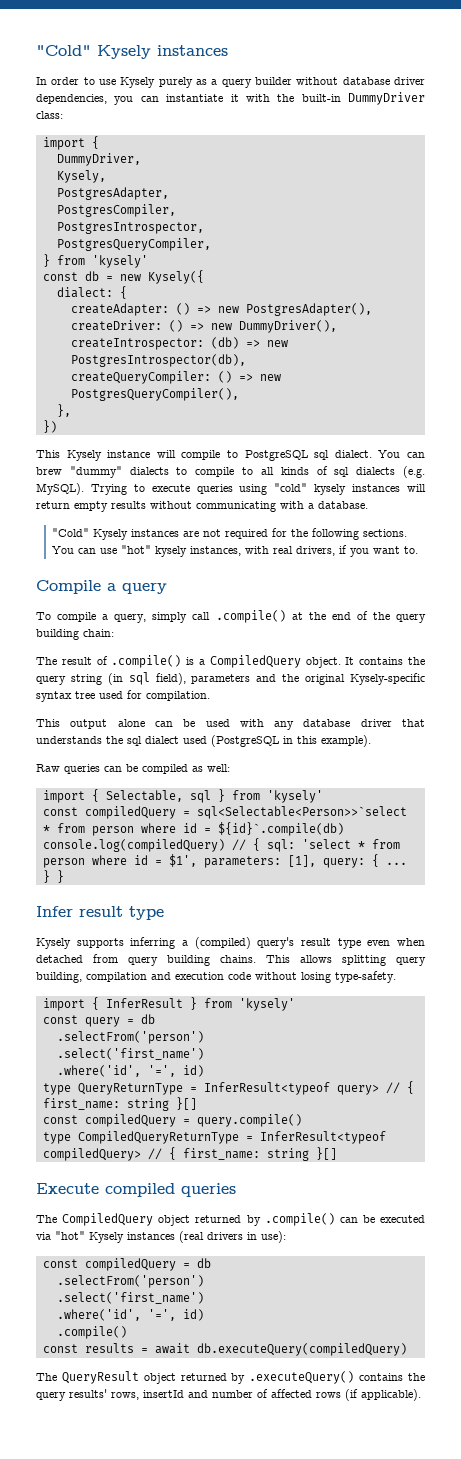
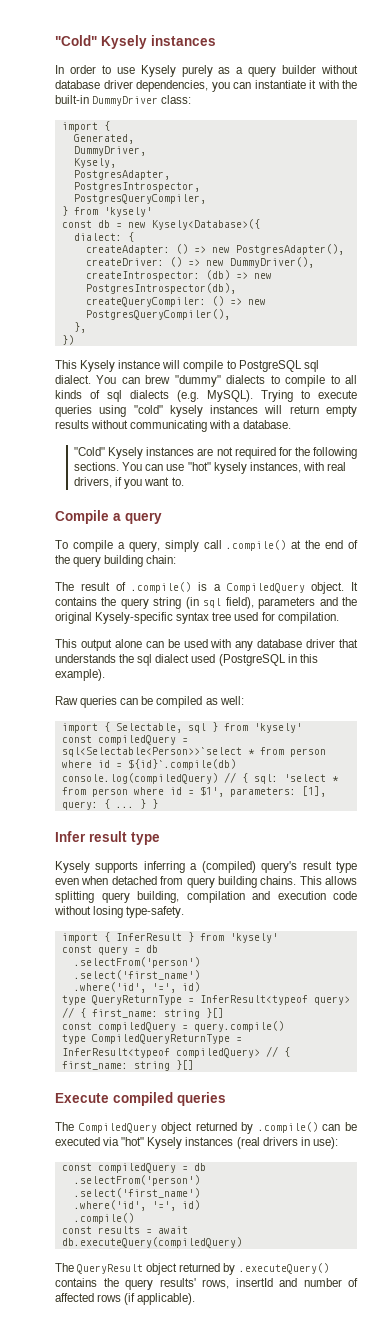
(99, 142) none -> [73,134,134,144] // Generated,
[56,204,176,217] // PostgresCompiler, -> (170, 175) none
[147,270,204,284] Kysely({ -> [151,219,260,230] Kysely<Database>({

